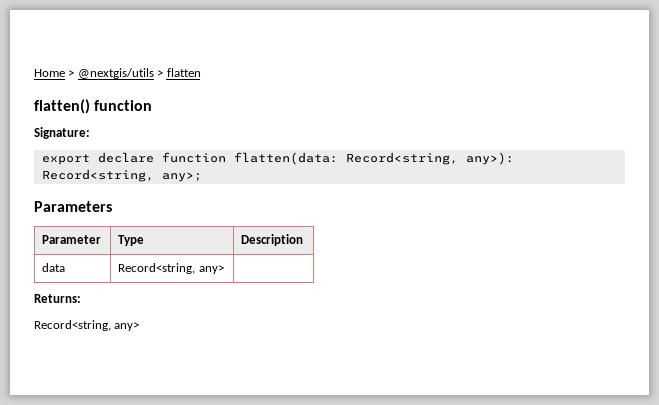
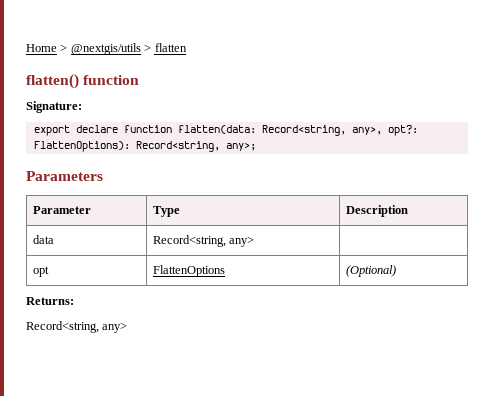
[465,152,514,165] any>): -> [351,125,418,136] [33,141,130,152] any>, opt?: FlattenOptions):
(224, 269) none -> [33,266,50,277] [153,265,226,277] [346,265,397,277] // opt | FlattenOptions | (Optional)

